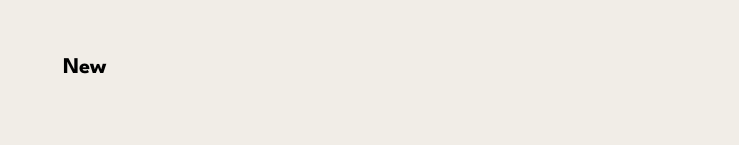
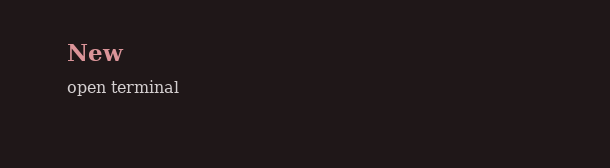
(107, 66) none -> [67,80,179,96] // open terminal

